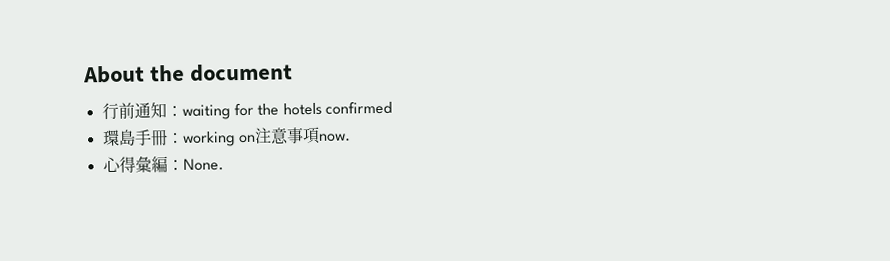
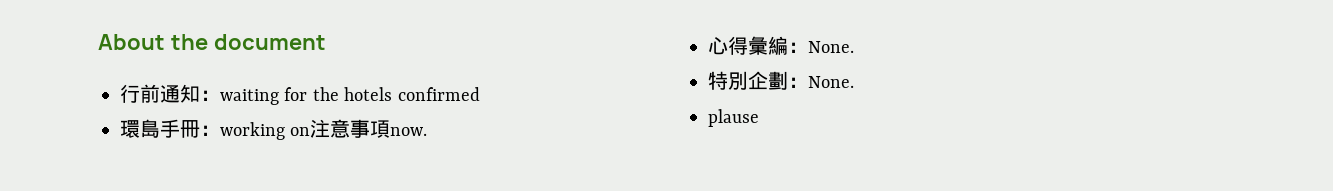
(224, 164) none -> [708,71,854,90] [708,109,759,127] // 特別企劃：None. // plause

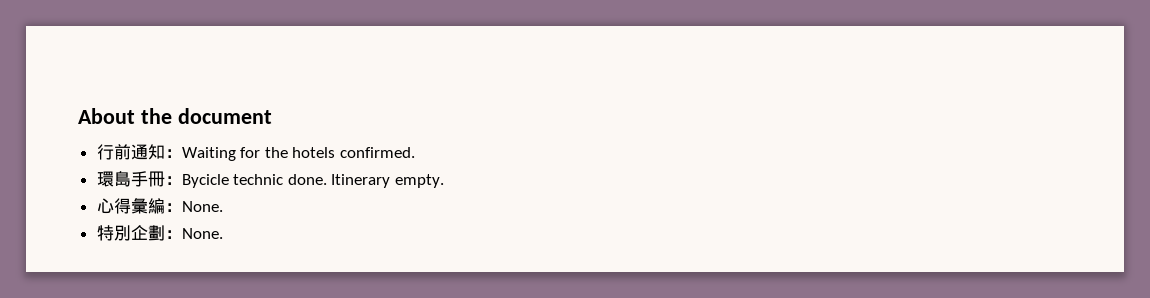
[220,89,279,105] waiting -> [181,147,236,161] Waiting
[397,87,480,101] confirmed -> [340,147,416,158] confirmed.
[220,119,428,140] working on注意事項now. -> [181,174,445,188] Bycicle technic done. Itinerary empty.
[708,109,759,127] // plause -> (223, 233) none

